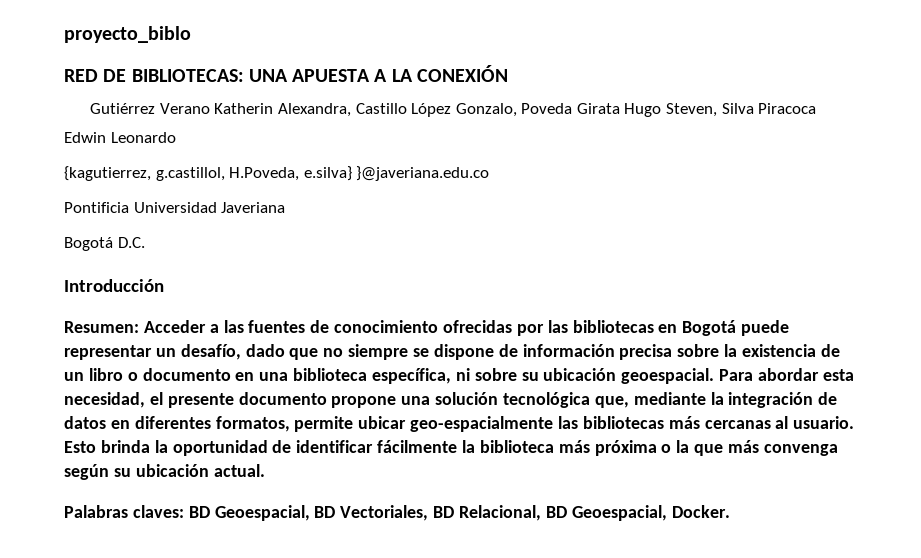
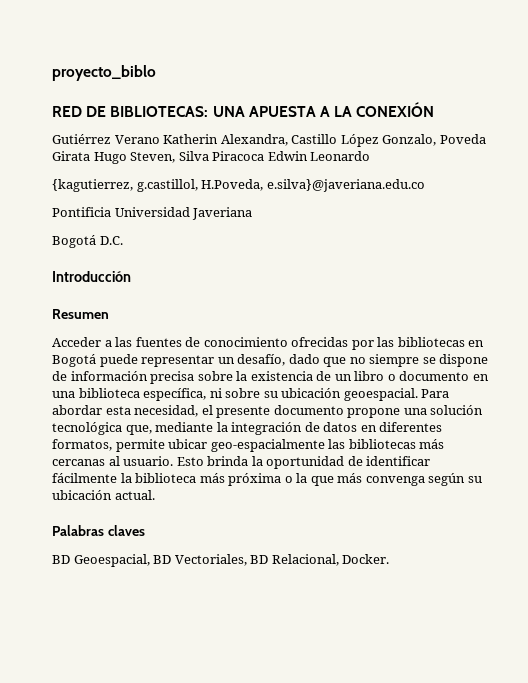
[303,166,490,181] e.silva} }@javeriana.edu.co -> [266,179,425,192] e.silva}@javeriana.edu.co
[64,321,139,333] Resumen: -> [52,309,109,319] Resumen //
[132,505,184,518] claves: -> [107,525,145,536] claves //
[545,505,667,521] BD Geoespacial, -> (339, 560) none

